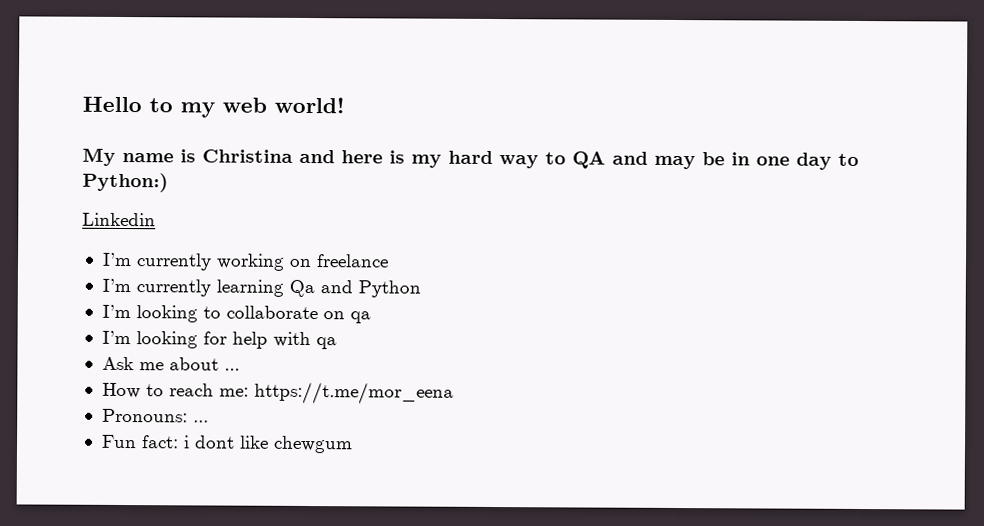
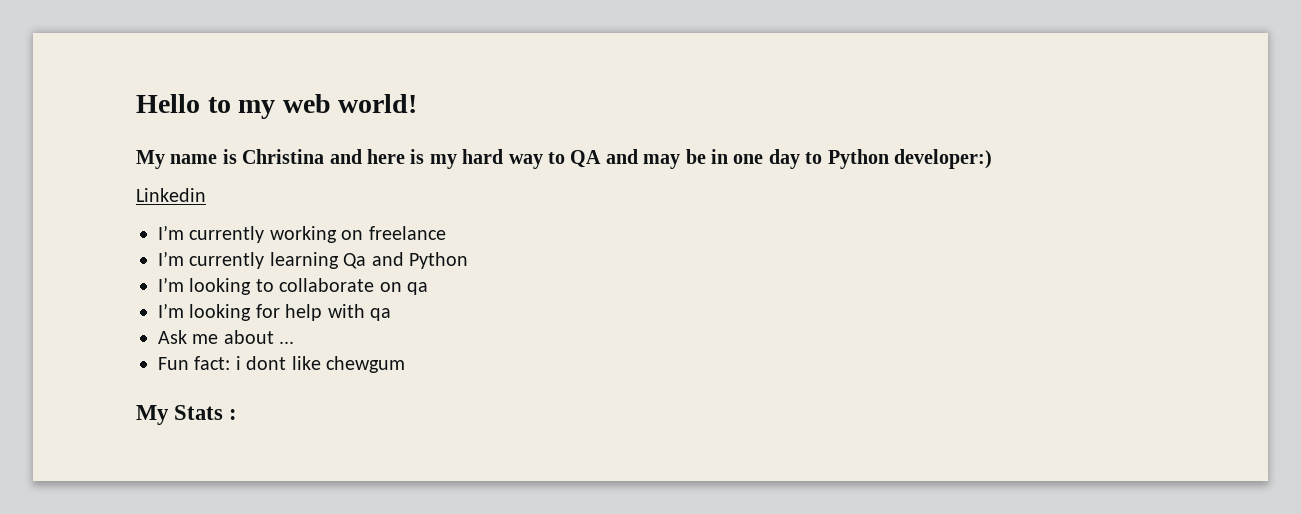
[82,172,169,193] Python:) -> [827,149,992,169] Python developer:)
[101,381,454,405] [101,408,209,423] // How to reach me: https://t.me/mor_eena // Pronouns: ... -> (295, 342) none
(353, 444) none -> [136,405,238,425] // My Stats :

